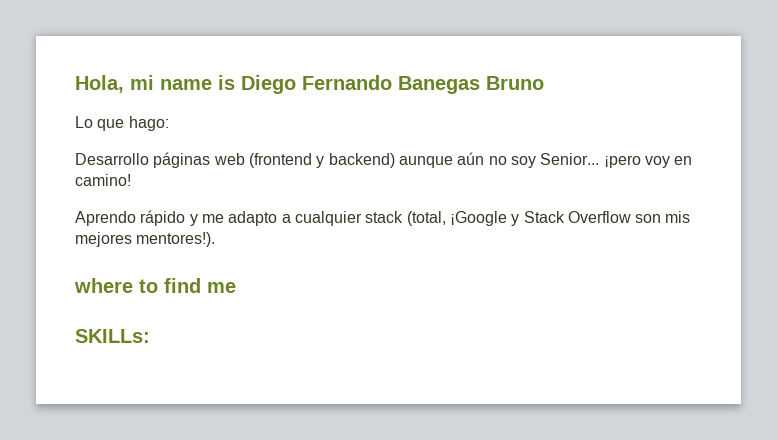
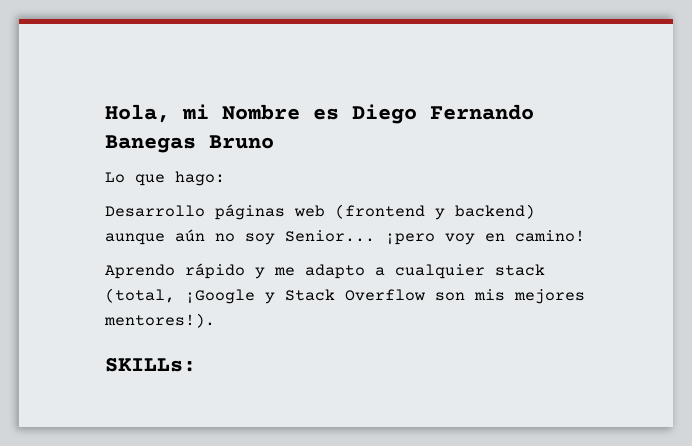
[160,75,235,90] name is -> [222,104,339,120] Nombre es
[74,278,236,293] // where to find me -> (215, 320) none

